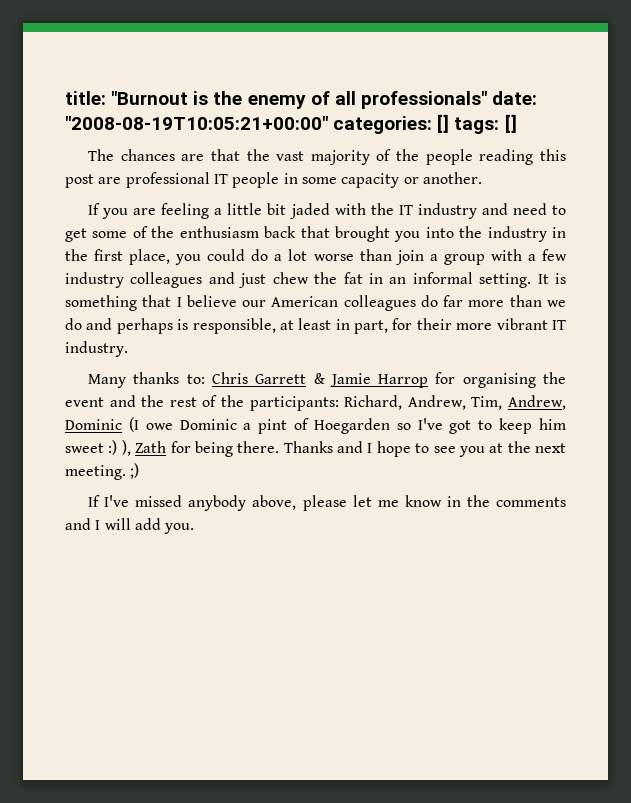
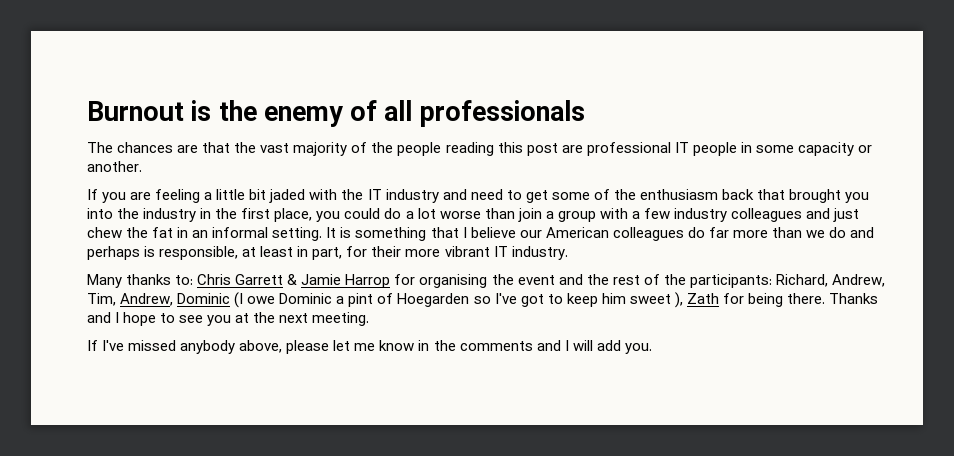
[65,91,189,105] title: "Burnout -> [87,101,184,121] Burnout
[360,91,538,109] [65,114,517,134] professionals" date: "2008-08-19T10:05:21+00:00" categories: [] tags: [] -> [419,100,585,127] professionals
[108,440,118,455] :) -> (671, 299) none
[130,463,140,479] ;) -> (370, 319) none

